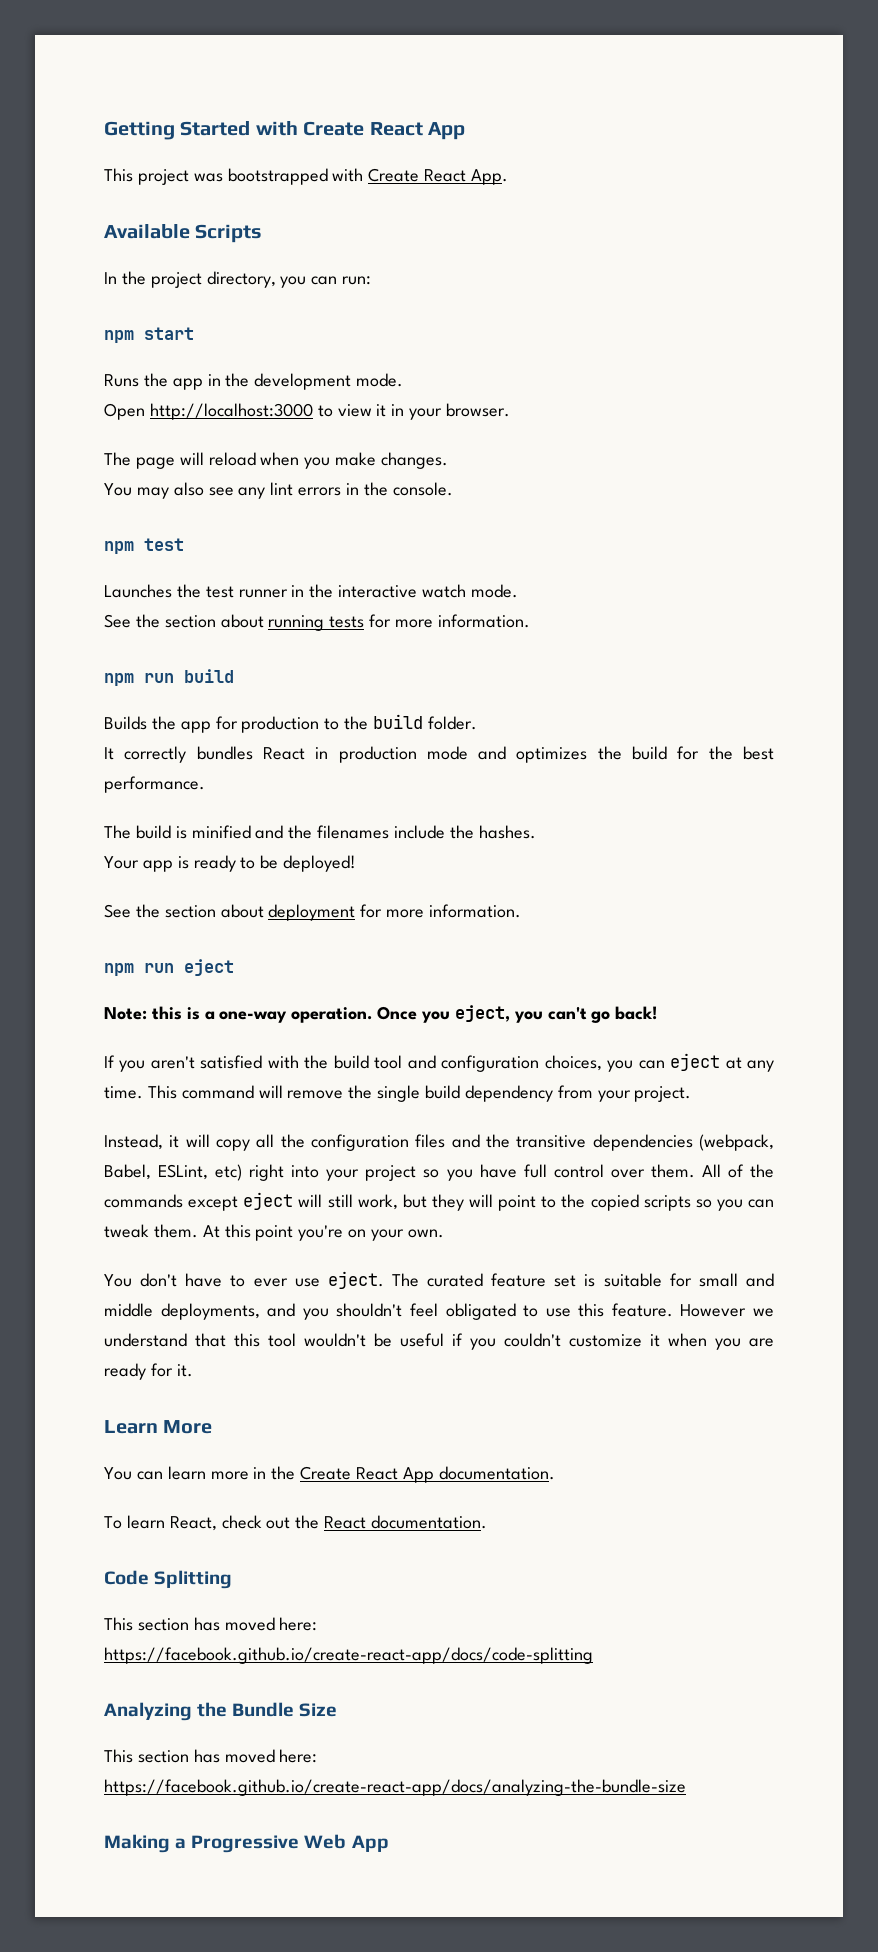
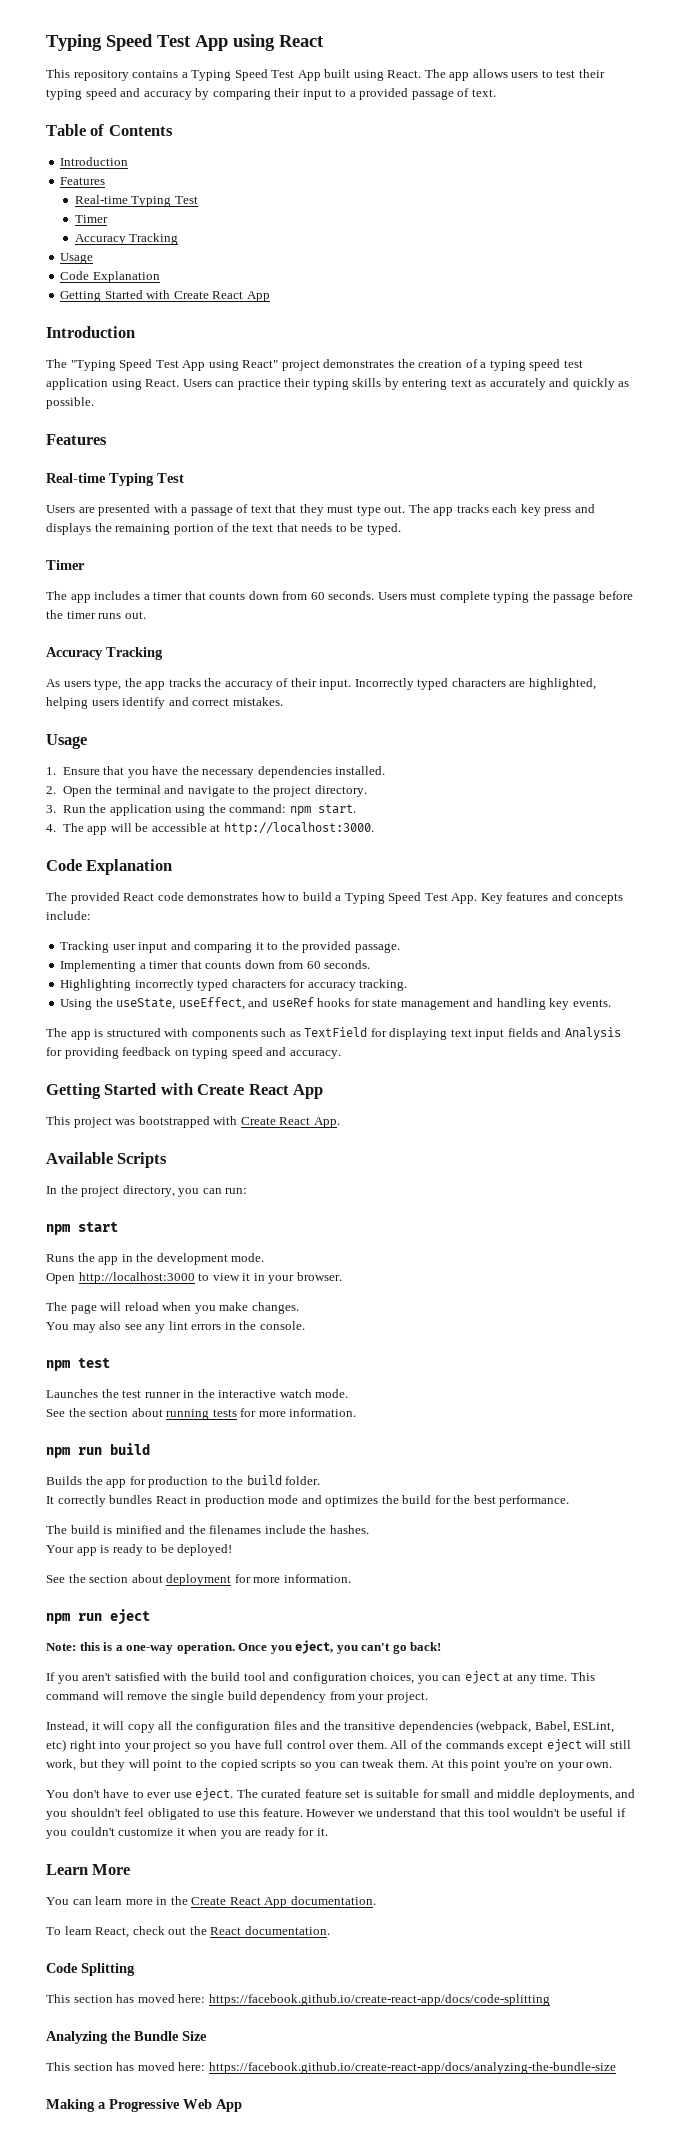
(104, 130) none -> [46,34,324,51] [46,69,605,81] [46,88,496,100] [46,124,173,136] [60,157,129,166] [60,177,106,185] [74,195,198,207] [74,215,108,223] [74,233,179,245] [60,253,94,264] [60,271,160,283] [60,290,270,302] [46,326,135,338] [46,359,583,371] [46,378,630,390] [46,397,94,409] [46,434,107,445] [46,473,184,486] [46,504,595,516] [46,523,401,535] [46,560,85,570] [46,591,633,603] [46,610,146,619] [46,647,163,660] [46,678,596,690] [46,697,283,709] [46,734,87,749] [46,766,386,778] [46,785,367,797] [46,804,356,816] [46,822,374,835] [46,859,173,875] [46,892,624,904] [46,911,91,920] [60,941,400,953] [60,960,371,972] [60,979,408,991] [60,997,611,1010] [46,1027,621,1040] [46,1047,341,1059] Typing Speed Test App using React // This repository contains a Typing Speed Test App built using React. The app allows users to test their typing speed and accuracy by comparing their input to a provided passage of text. // Table of Contents // Introduction // Features // Real-time Typing Test // Timer // Accuracy Tracking // Usage // Code Explanation // Getting Started with Create React App // Introduction // The "Typing Speed Test App using React" project demonstrates the creation of a typing speed test application using React. Users can practice their typing skills by entering text as accurately and quickly as possible. // Features // Real-time Typing Test // Users are presented with a passage of text that they must type out. The app tracks each key press and displays the remaining portion of the text that needs to be typed. // Timer // The app includes a timer that counts down from 60 seconds. Users must complete typing the passage before the timer runs out. // Accuracy Tracking // As users type, the app tracks the accuracy of their input. Incorrectly typed characters are highlighted, helping users identify and correct mistakes. // Usage // 1. Ensure that you have the necessary dependencies installed. // 2. Open the terminal and navigate to the project directory. // 3. Run the application using the command: npm start. // 4. The app will be accessible at http://localhost:3000. // Code Explanation // The provided React code demonstrates how to build a Typing Speed Test App. Key features and concepts include: // Tracking user input and comparing it to the provided passage. // Implementing a timer that counts down from 60 seconds. // Highlighting incorrectly typed characters for accuracy tracking. // Using the useState, useEffect, and useRef hooks for state management and handling key events. // The app is structured with components such as TextField for displaying text input fields and Analysis for providing feedback on typing speed and accuracy. //

